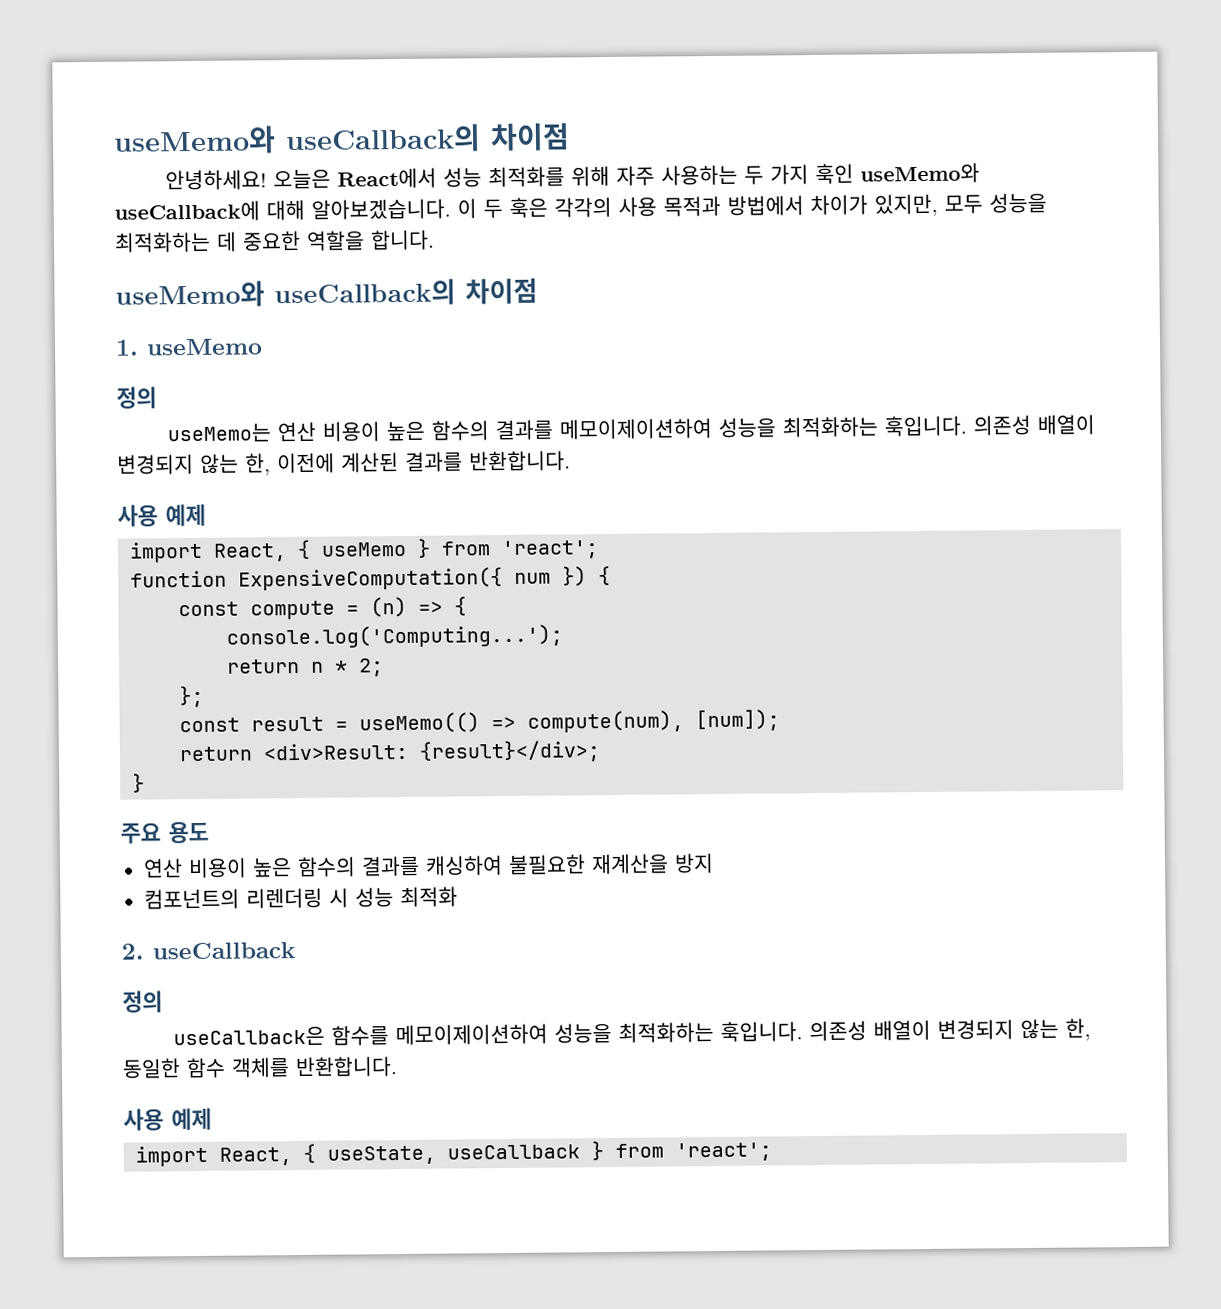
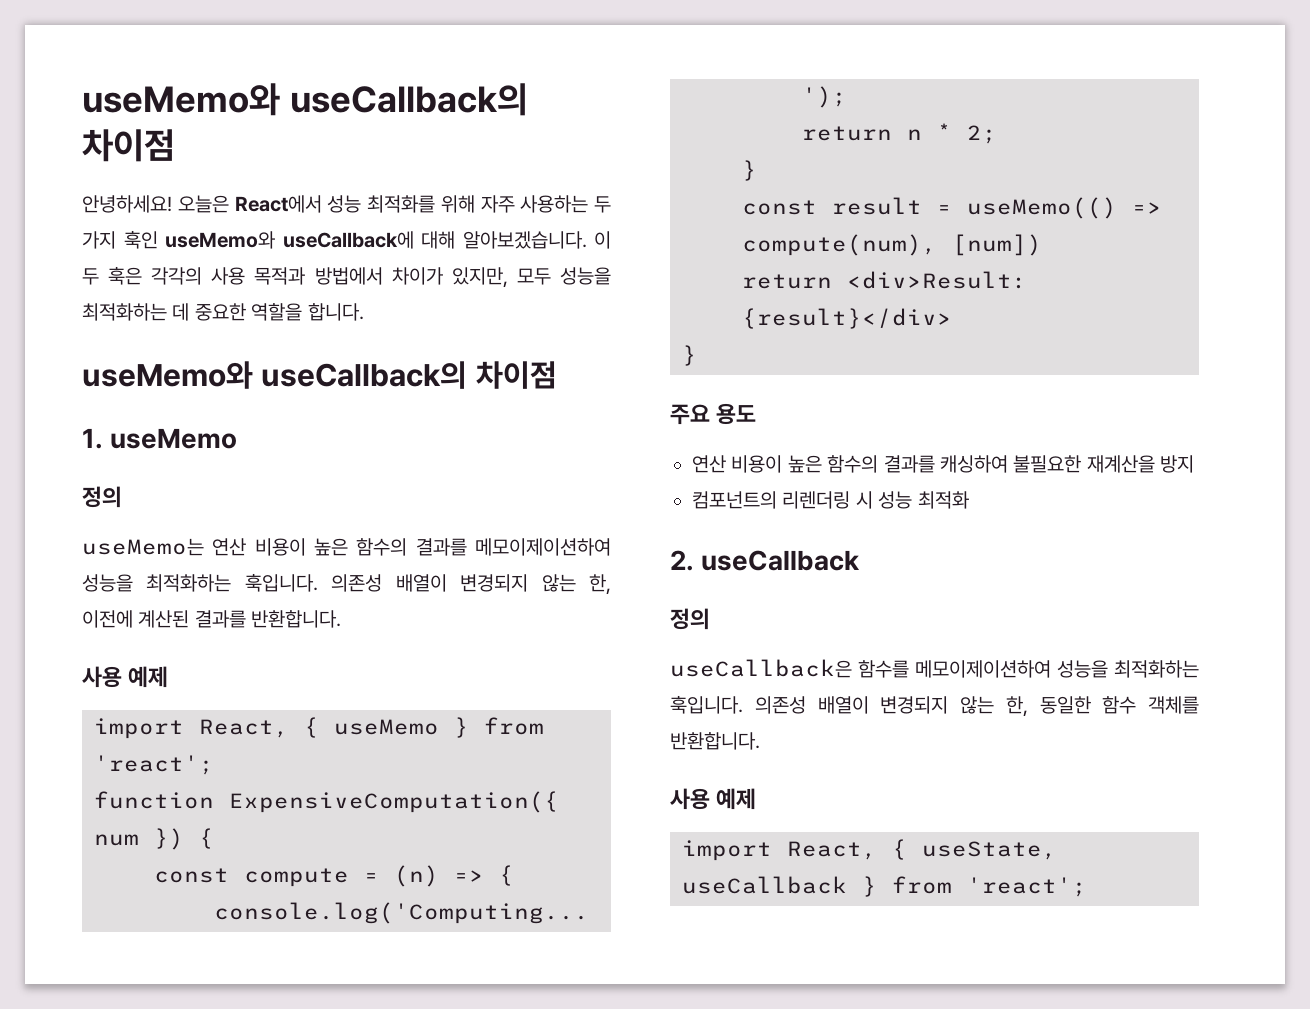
[179,685,205,708] }; -> [742,160,757,181] }
[695,709,781,732] [num]); -> [952,234,1042,256] [num])
[419,740,602,763] {result}</div>; -> [742,308,952,329] {result}</div>

